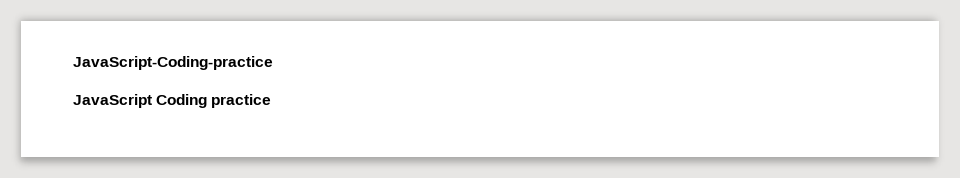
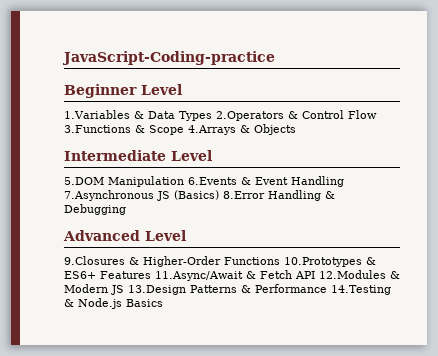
[73,94,272,108] JavaScript Coding practice -> [64,84,182,98] [64,110,377,121] [64,124,296,135] [64,150,212,161] [64,176,344,187] [64,190,335,201] [64,204,126,215] [63,230,186,241] [64,256,376,267] [64,270,400,281] [64,284,391,295] [64,298,163,309] Beginner Level // 1.Variables & Data Types 2.Operators & Control Flow 3.Functions & Scope 4.Arrays & Objects // Intermediate Level // 5.DOM Manipulation 6.Events & Event Handling 7.Asynchronous JS (Basics) 8.Error Handling & Debugging // Advanced Level // 9.Closures & Higher-Order Functions 10.Prototypes & ES6+ Features 11.Async/Await & Fetch API 12.Modules & Modern JS 13.Design Patterns & Performance 14.Testing & Node.js Basics

